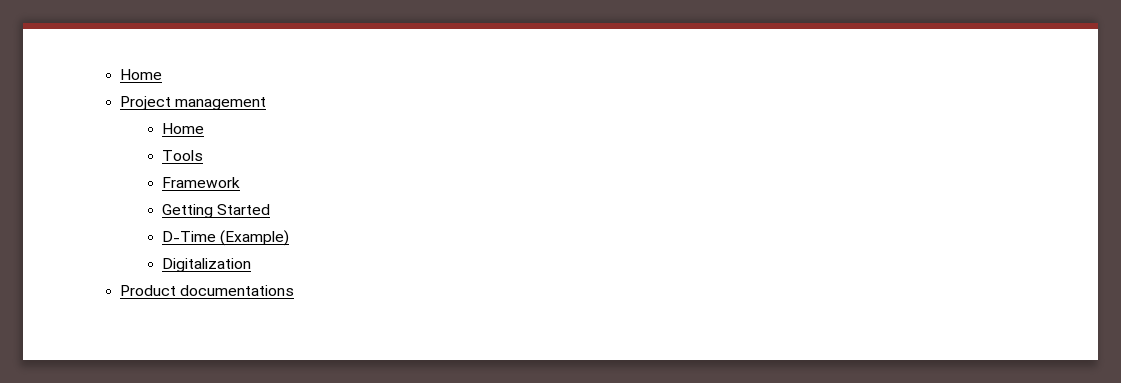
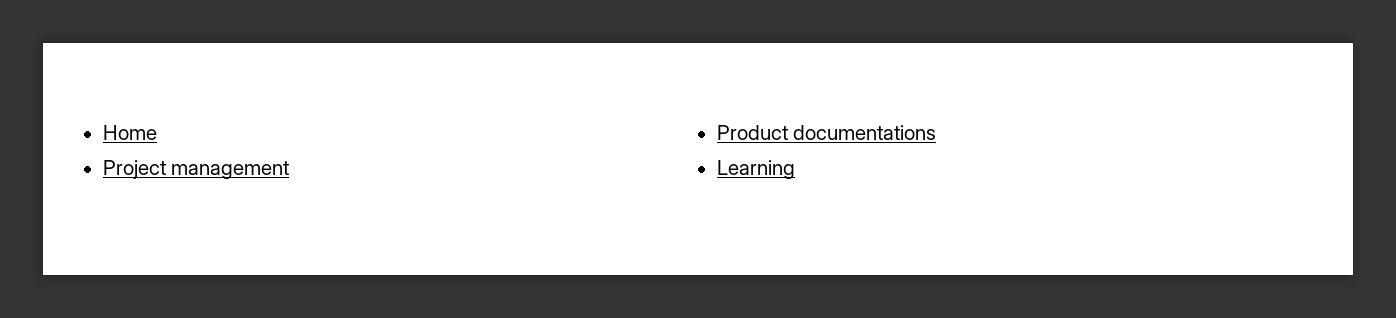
[161,123,204,134] [161,150,203,161] [161,177,240,188] [161,204,271,218] [161,230,290,246] [161,258,251,272] // Home // Tools // Framework // Getting Started // D-Time (Example) // Digitalization -> (290, 170) none
(295, 290) none -> [716,160,795,179] // Learning

